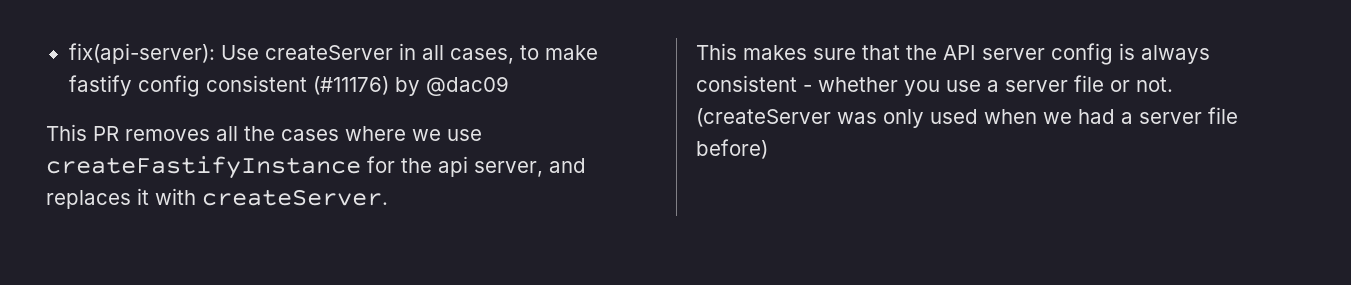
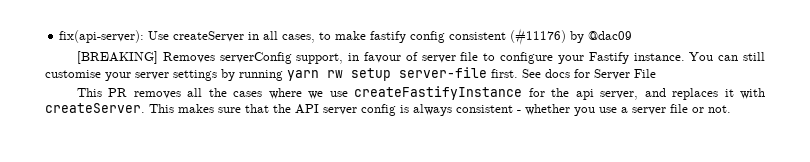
(509, 86) none -> [76,51,765,64] [45,67,656,81] // [BREAKING] Removes serverConfig support, in favour of server file to configure your Fastify instance. You can still customise your server settings by running yarn rw setup server-file first. See docs for Server File
(388, 197) // -> (145, 108) none
[696,107,1238,128] [696,139,768,159] (createServer was only used when we had a server file before) -> (731, 109) none

